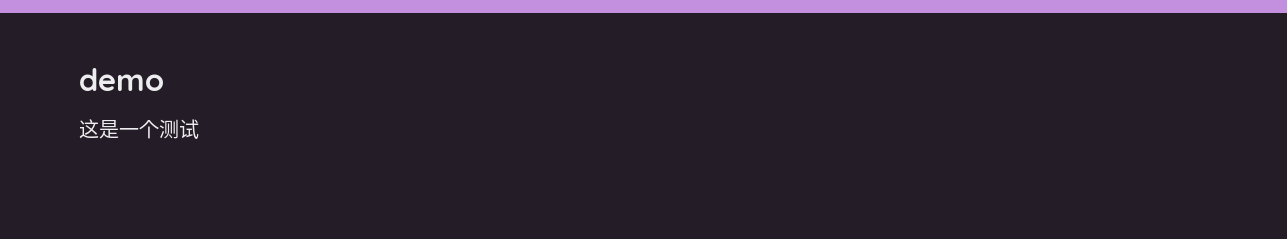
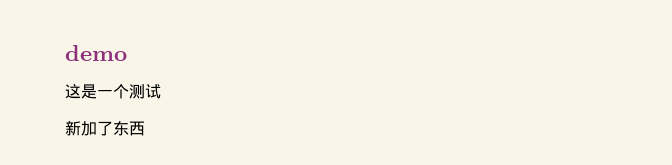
(199, 129) none -> [65,120,145,136] // 新加了东西

